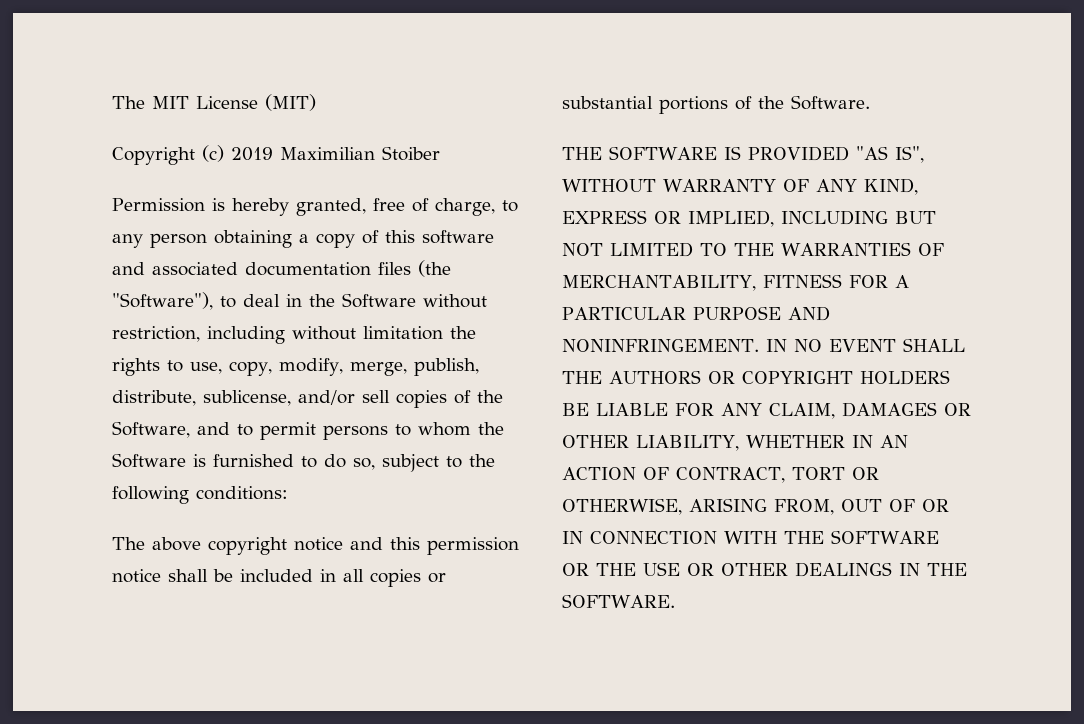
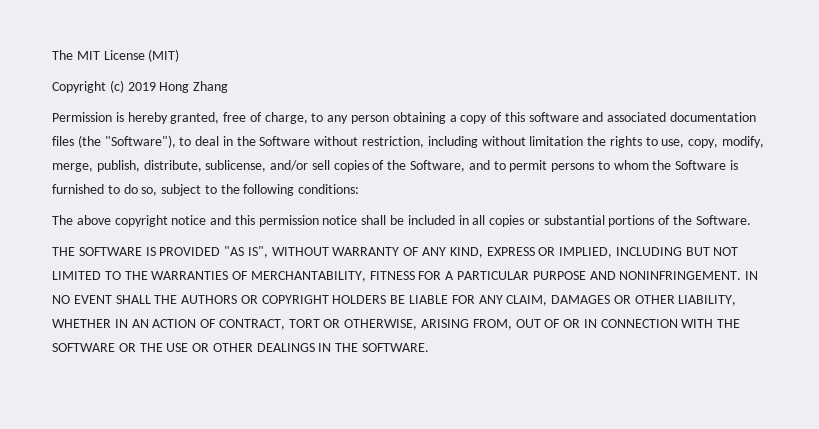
[280,146,440,161] Maximilian Stoiber -> [159,81,229,93] Hong Zhang

